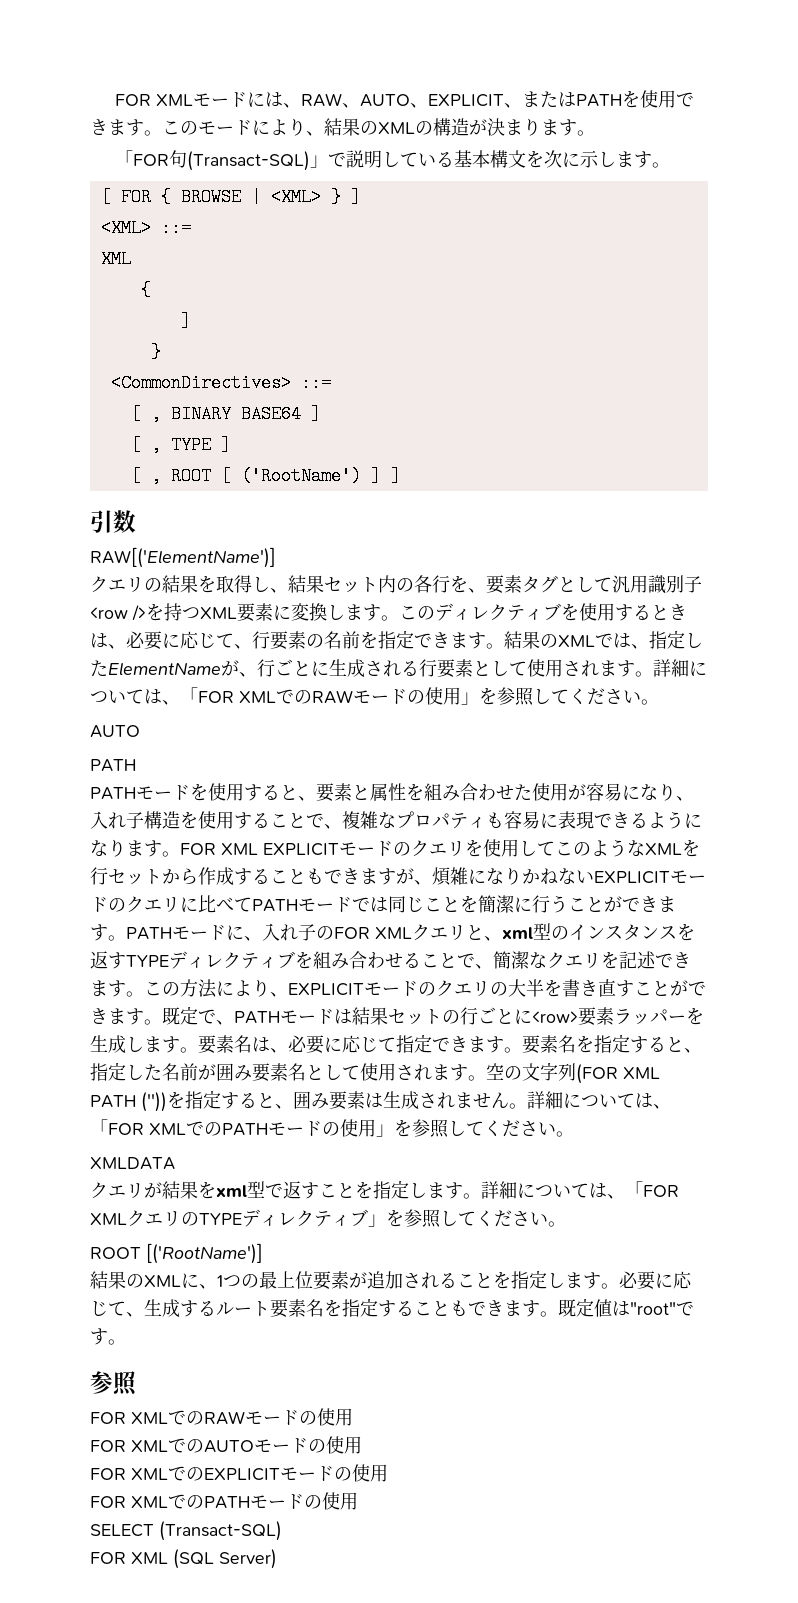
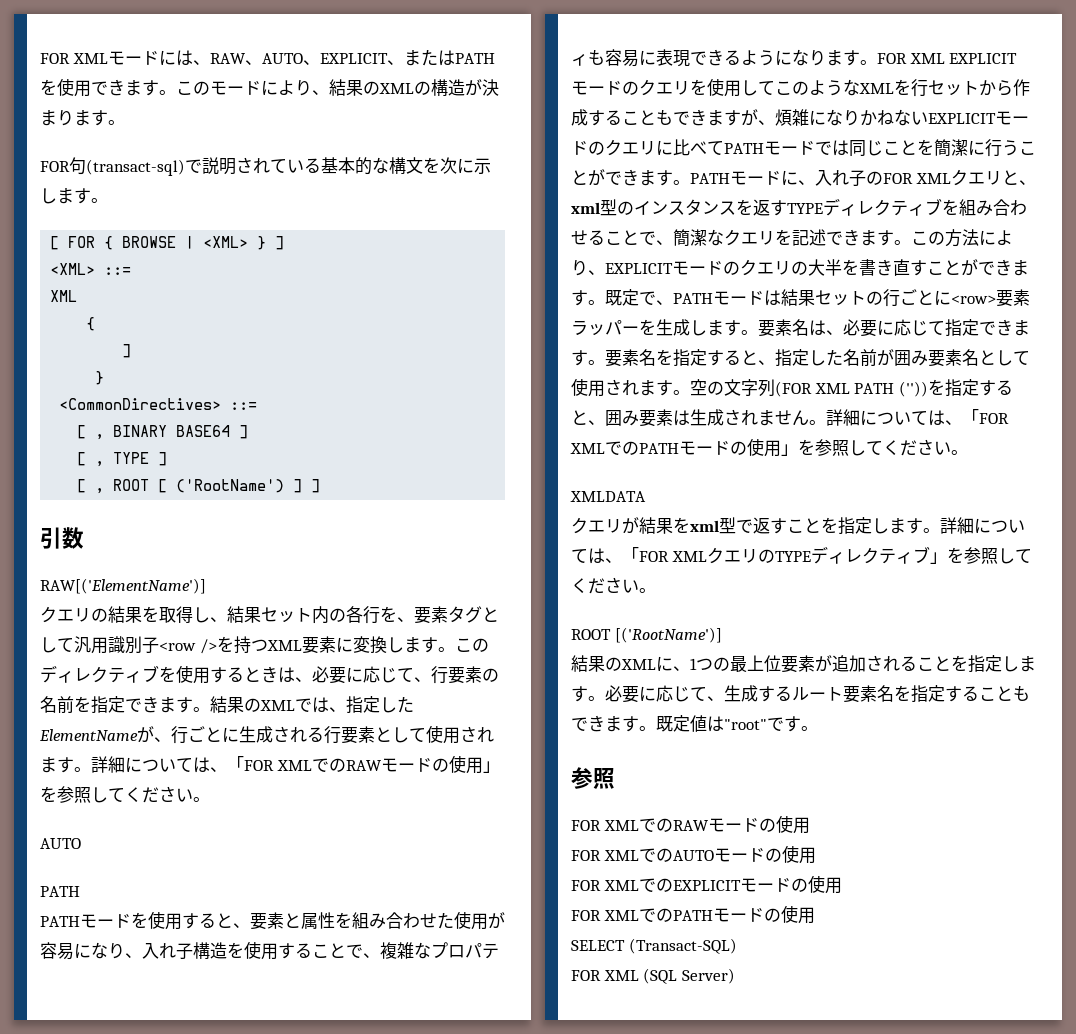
[114,150,400,171] 「FOR句(Transact-SQL)」で説明し -> [40,157,270,176] FOR句(transact-sql)で説明され
(490, 159) none -> [355,157,389,175] 的な

